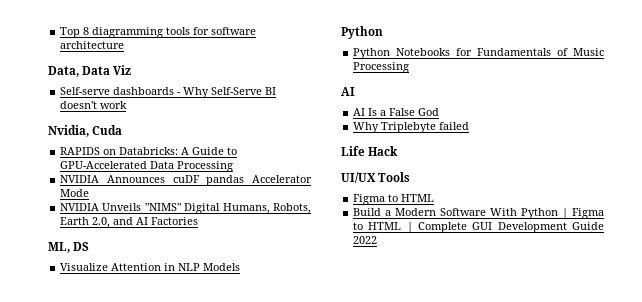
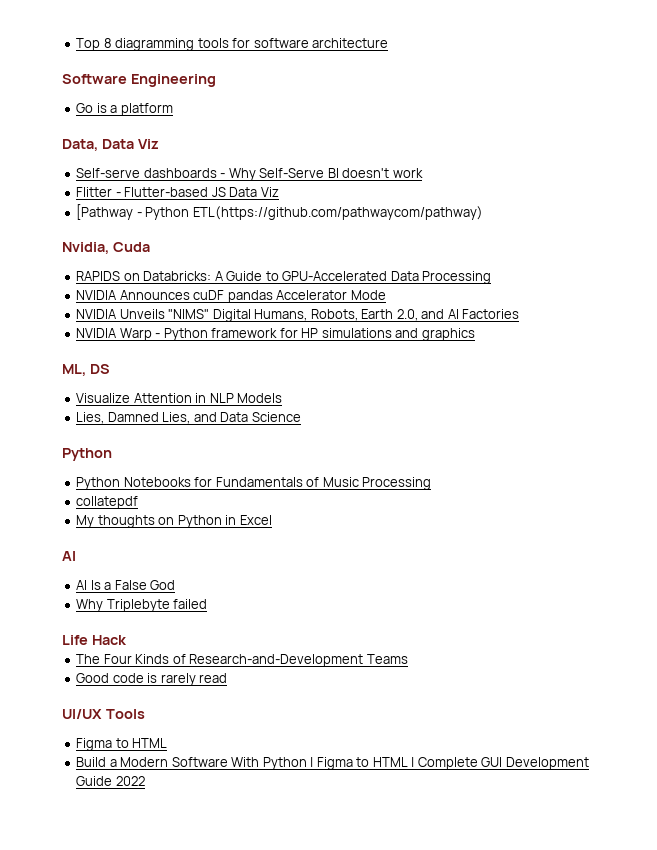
(125, 45) none -> [62,74,216,87] [76,103,173,116] // Software Engineering // Go is a platform
(128, 105) none -> [76,187,279,197] [76,204,483,220] // Flitter - Flutter-based JS Data Viz // [Pathway - Python ETL(https://github.com/pathwaycom/pathway)
(199, 221) none -> [76,328,475,341] // NVIDIA Warp - Python framework for HP simulations and graphics
(241, 267) none -> [76,412,301,424] // Lies, Damned Lies, and Data Science
(410, 67) none -> [76,496,139,509] [76,515,272,528] // collatepdf // My thoughts on Python in Excel
(399, 151) none -> [76,654,408,667] [76,673,228,686] // The Four Kinds of Research-and-Development Teams // Good code is rarely read

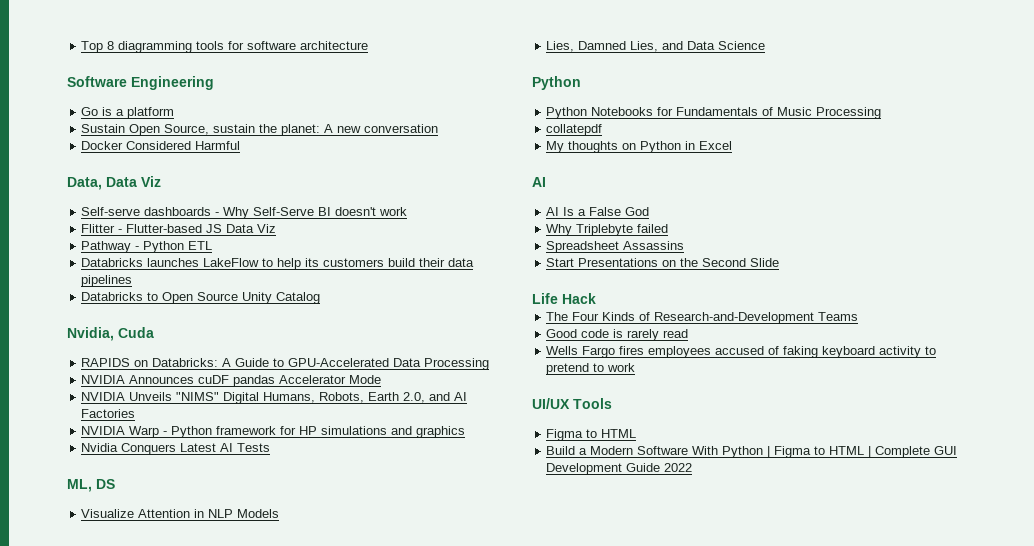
(173, 109) none -> [81,124,439,136] [81,141,241,150] // Sustain Open Source, sustain the planet: A new conversation // Docker Considered Harmful
[76,204,483,220] [Pathway - Python ETL(https://github.com/pathwaycom/pathway) -> [81,241,213,253] [81,258,475,270] [81,275,133,287] [81,292,321,304] Pathway - Python ETL // Databricks launches LakeFlow to help its customers build their data pipelines // Databricks to Open Source Unity Catalog
(475, 334) none -> [81,443,271,455] // Nvidia Conquers Latest AI Tests
(208, 604) none -> [546,241,685,253] [546,258,780,267] // Spreadsheet Assassins // Start Presentations on the Second Slide
(228, 678) none -> [546,346,937,358] [546,363,636,375] // Wells Fargo fires employees accused of faking keyboard activity to pretend to work

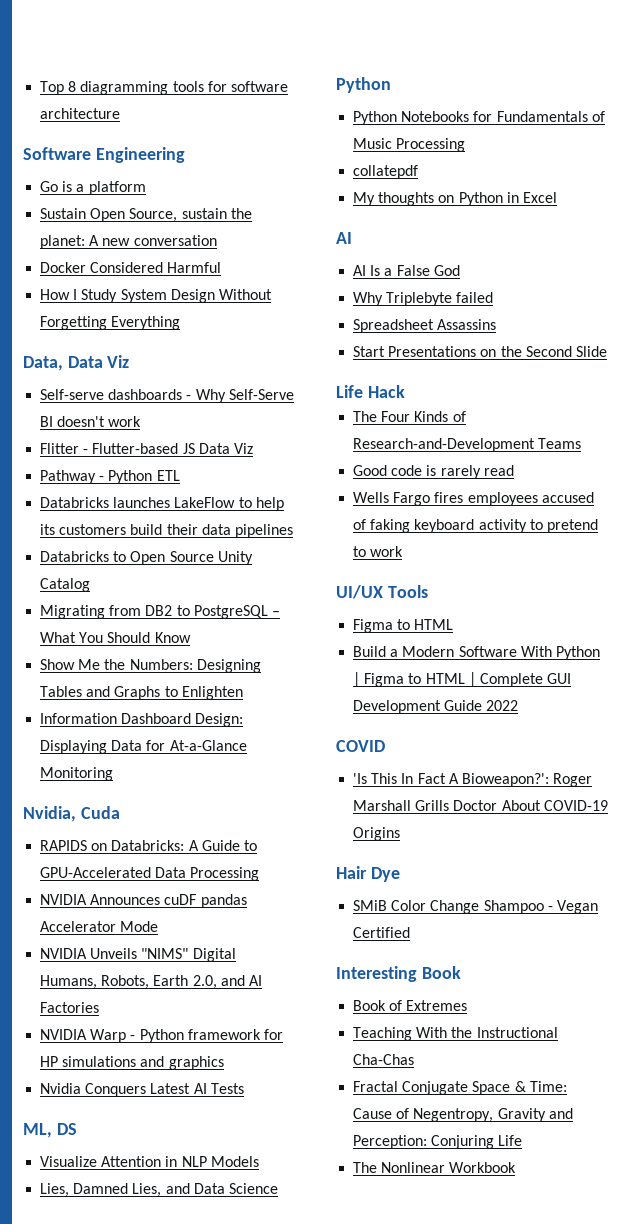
(241, 145) none -> [40,289,272,303] [40,316,181,330] // How I Study System Design Without Forgetting Everything
(321, 298) none -> [40,605,280,619] [40,632,191,643] [40,659,261,673] [40,686,243,700] [40,713,244,727] [40,740,247,754] [40,767,114,781] // Migrating from DB2 to PostgreSQL – What You Should Know // Show Me the Numbers: Designing Tables and Graphs to Enlighten // Information Dashboard Design: Displaying Data for At-a-Glance Monitoring
(693, 467) none -> [336,740,385,752] [353,773,593,787] [353,800,608,811] [353,827,401,841] [336,866,400,882] [353,900,598,914] [353,927,411,938] [336,966,461,982] [353,1000,468,1011] [353,1027,558,1041] [353,1054,415,1065] [353,1081,567,1095] [353,1108,573,1122] [353,1135,523,1149] [353,1162,517,1173] // COVID // 'Is This In Fact A Bioweapon?': Roger Marshall Grills Doctor About COVID-19 Origins // Hair Dye // SMiB Color Change Shampoo - Vegan Certified // Interesting Book // Book of Extremes // Teaching With the Instructional Cha-Chas // Fractal Conjugate Space & Time: Cause of Negentropy, Gravity and Perception: Conjuring Life // The Nonlinear Workbook

